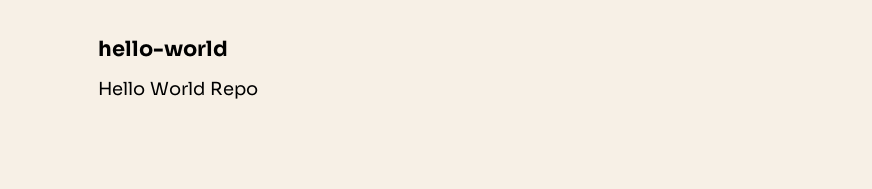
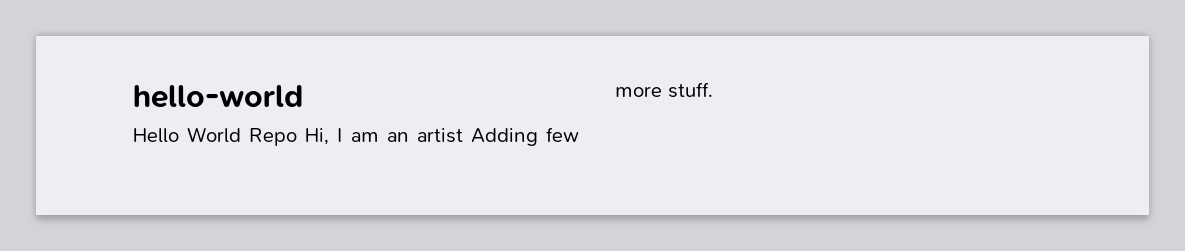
(258, 90) none -> [305,127,579,146] [615,82,713,98] Hi, I am an artist Adding few more stuff.

